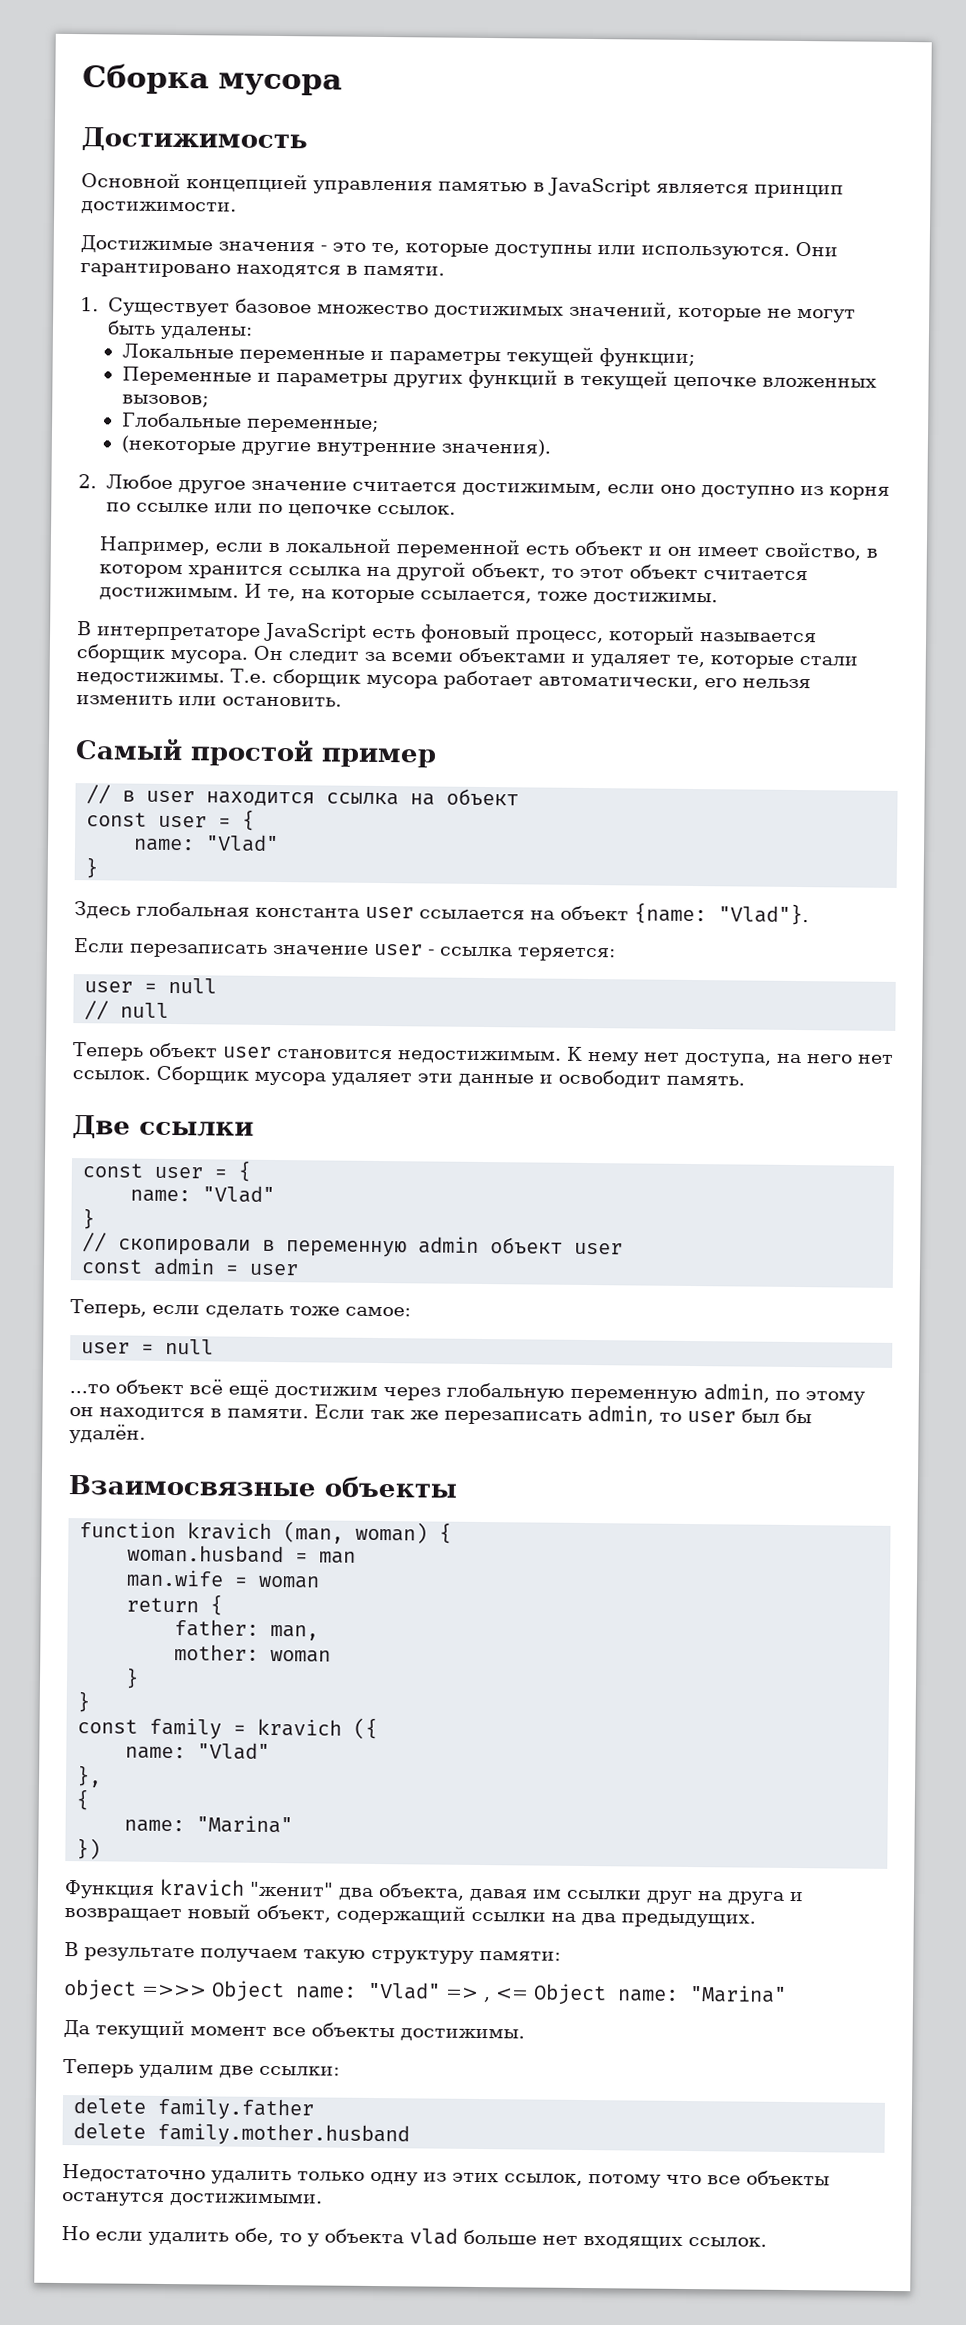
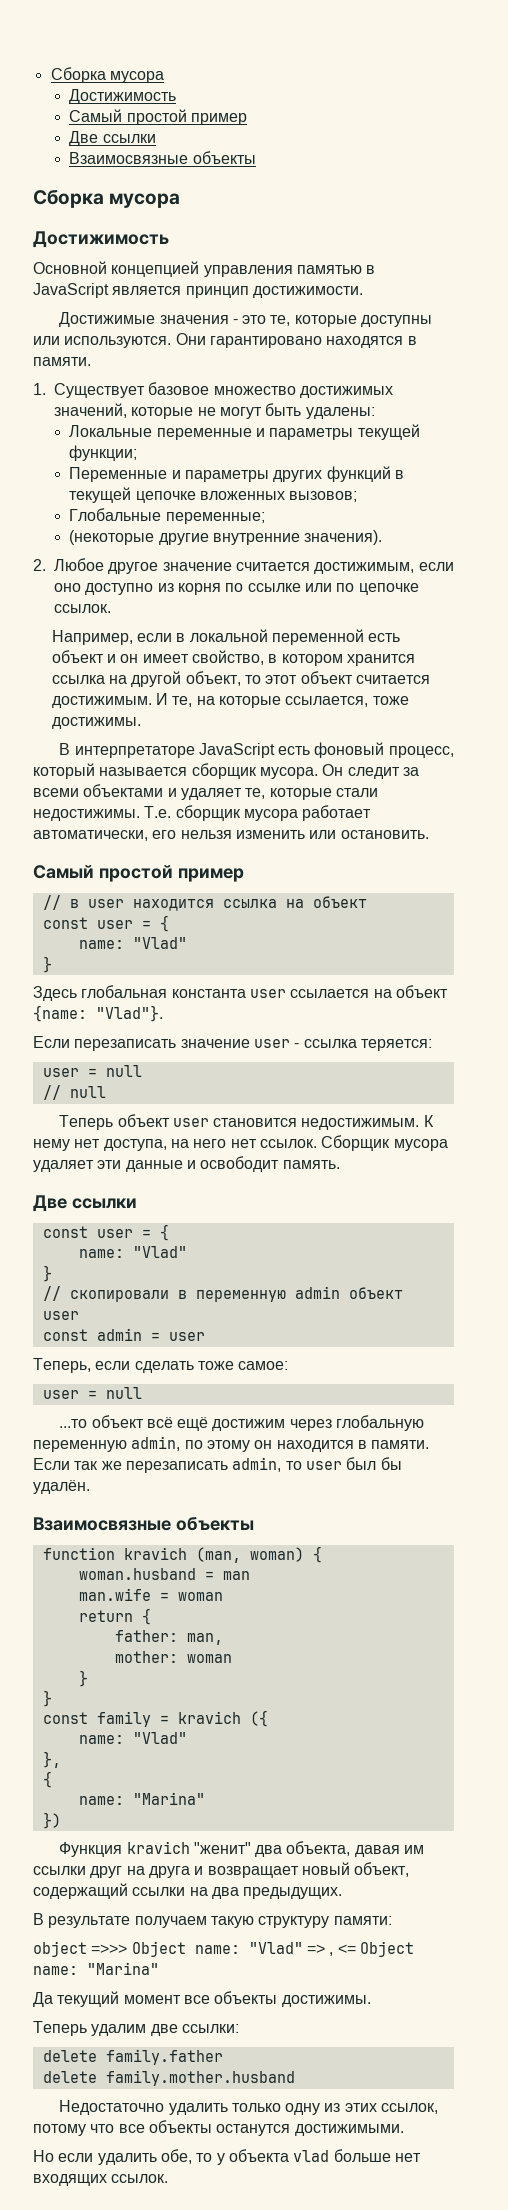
[82,63,342,96] [81,127,308,153] Сборка мусора // Достижимость -> [50,67,164,83] [69,89,177,104] [69,109,247,125] [69,131,156,146] [69,151,256,164] [33,189,181,208] [33,231,169,248] Сборка мусора // Достижимость // Самый простой пример // Две ссылки // Взаимосвязные объекты // Сборка мусора // Достижимость

